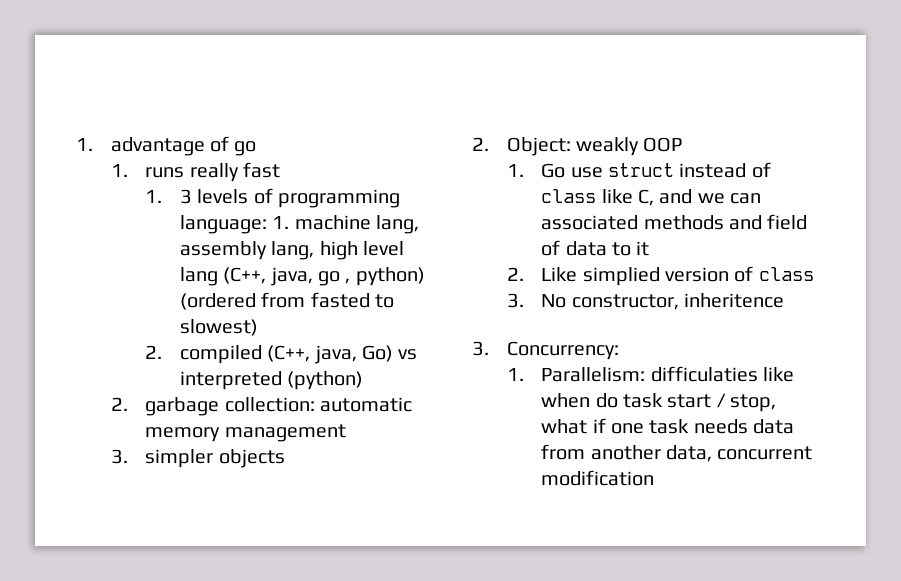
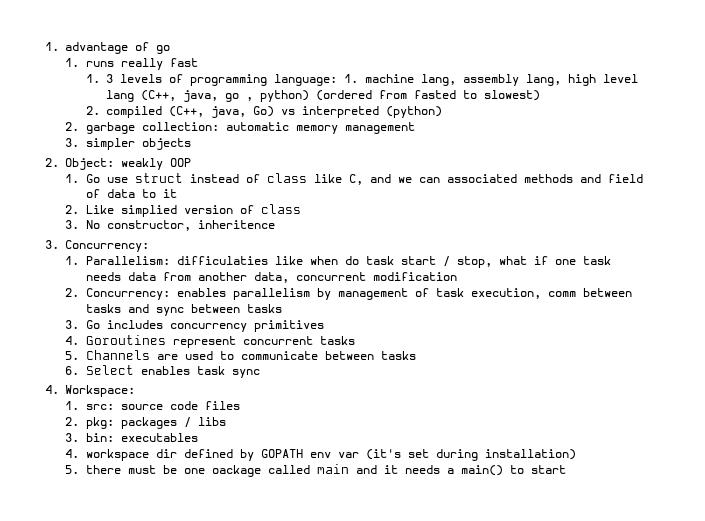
(655, 478) none -> [65,288,632,300] [85,304,282,316] [65,320,324,332] [65,335,355,348] [65,350,416,360] [65,365,260,378] [45,385,136,397] [65,401,240,410] [65,417,226,429] [65,433,198,442] [65,449,576,461] [65,464,566,477] // 2. Concurrency: enables parallelism by management of task execution, comm between tasks and sync between tasks // 3. Go includes concurrency primitives // 4. Goroutines represent concurrent tasks // 5. Channels are used to communicate between tasks // 6. Select enables task sync // 4. Workspace: // 1. src: source code files // 2. pkg: packages / libs // 3. bin: executables // 4. workspace dir defined by GOPATH env var (it's set during installation) // 5. there must be one oackage called main and it needs a main() to start

